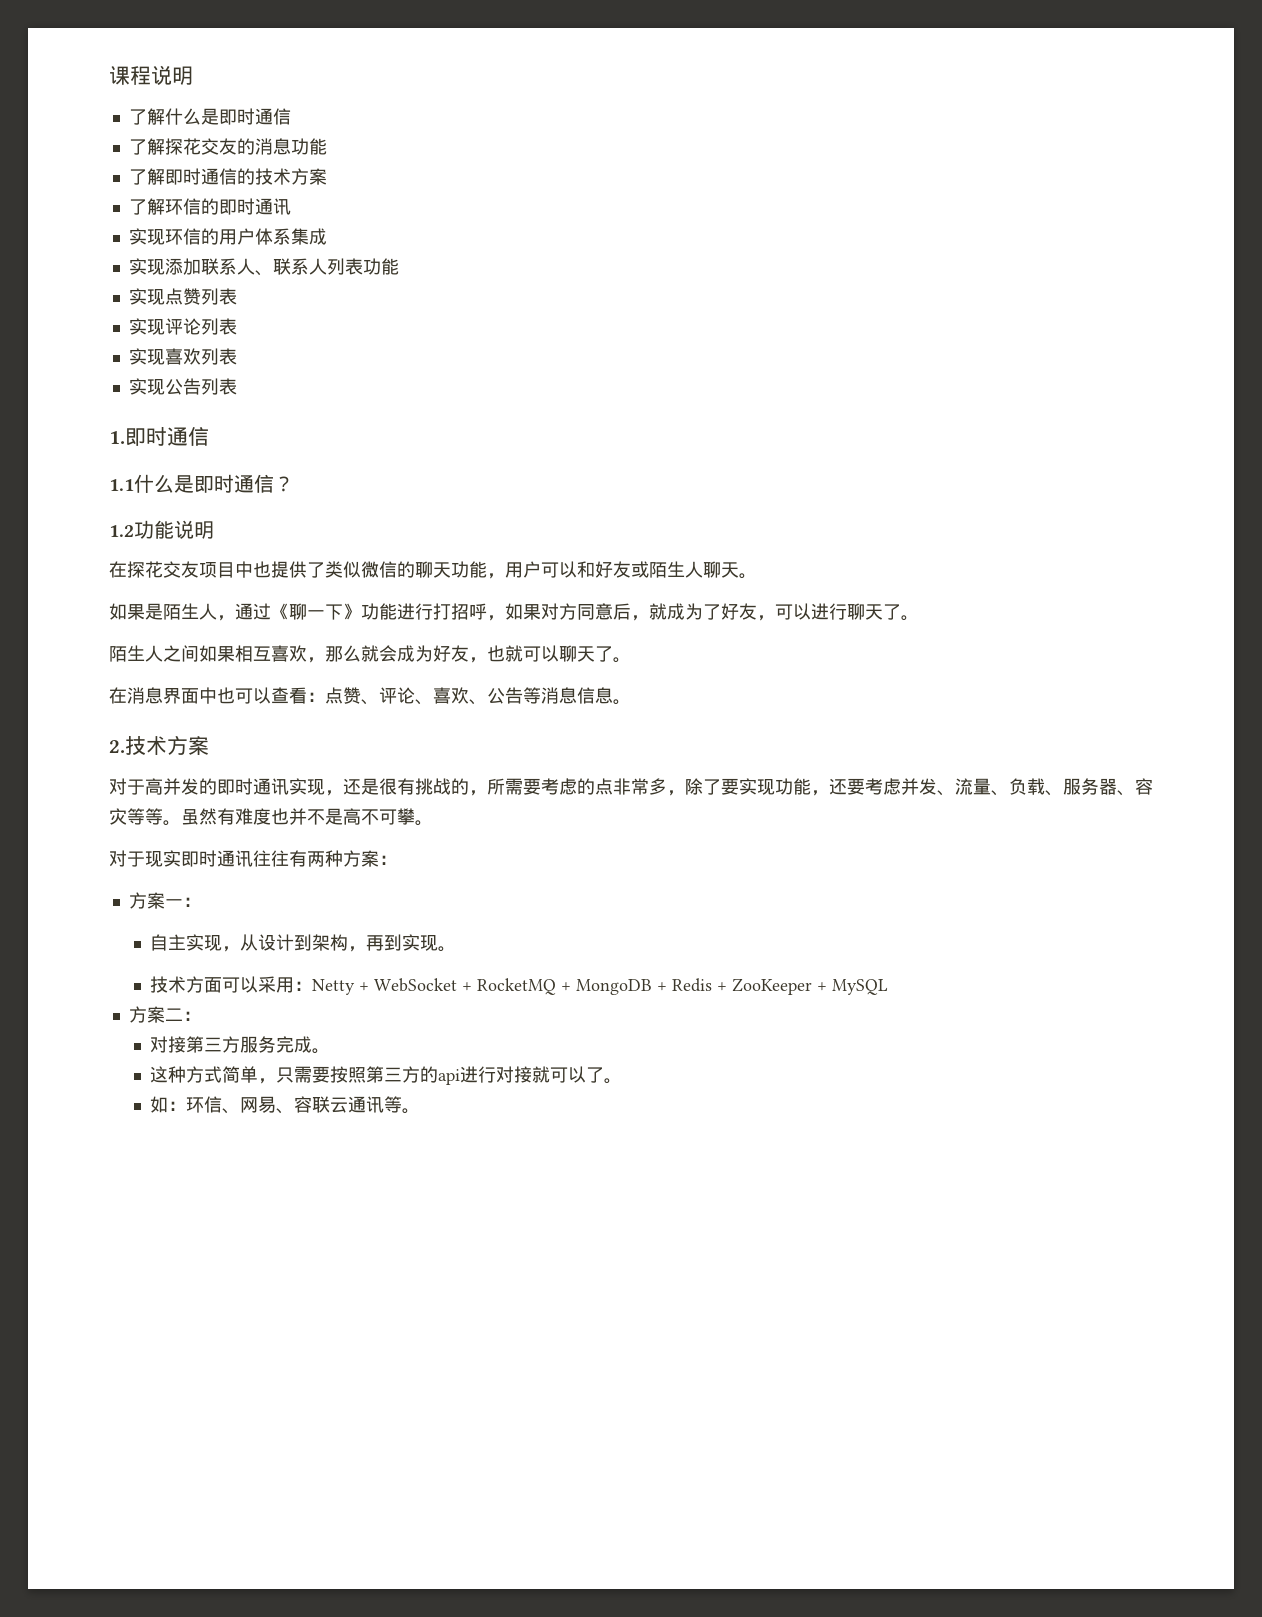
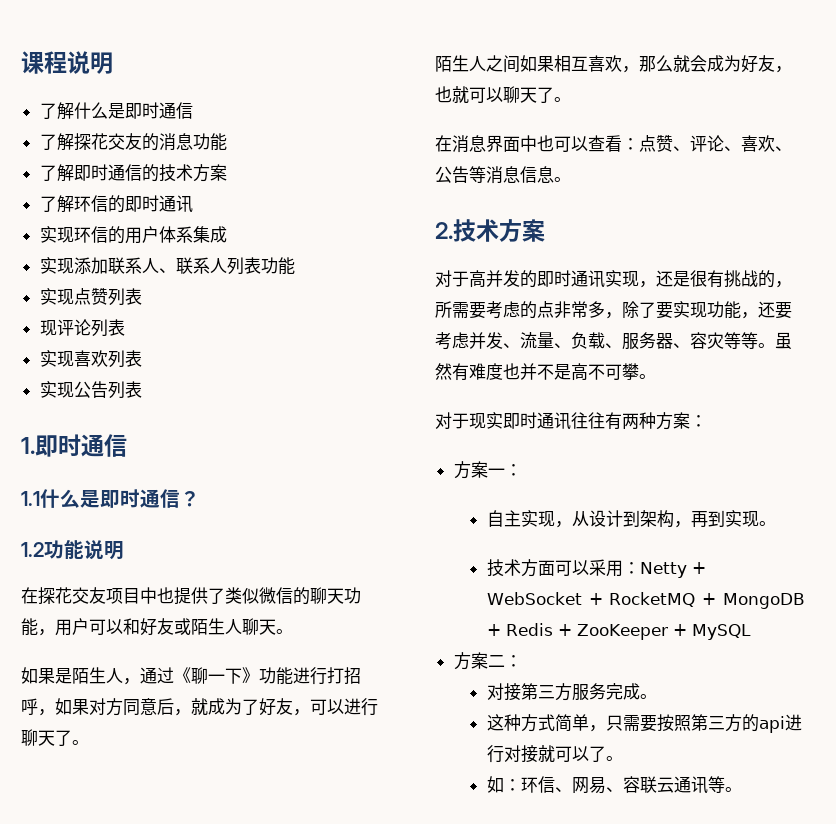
[128,318,147,335] 实 -> (142, 296) none

